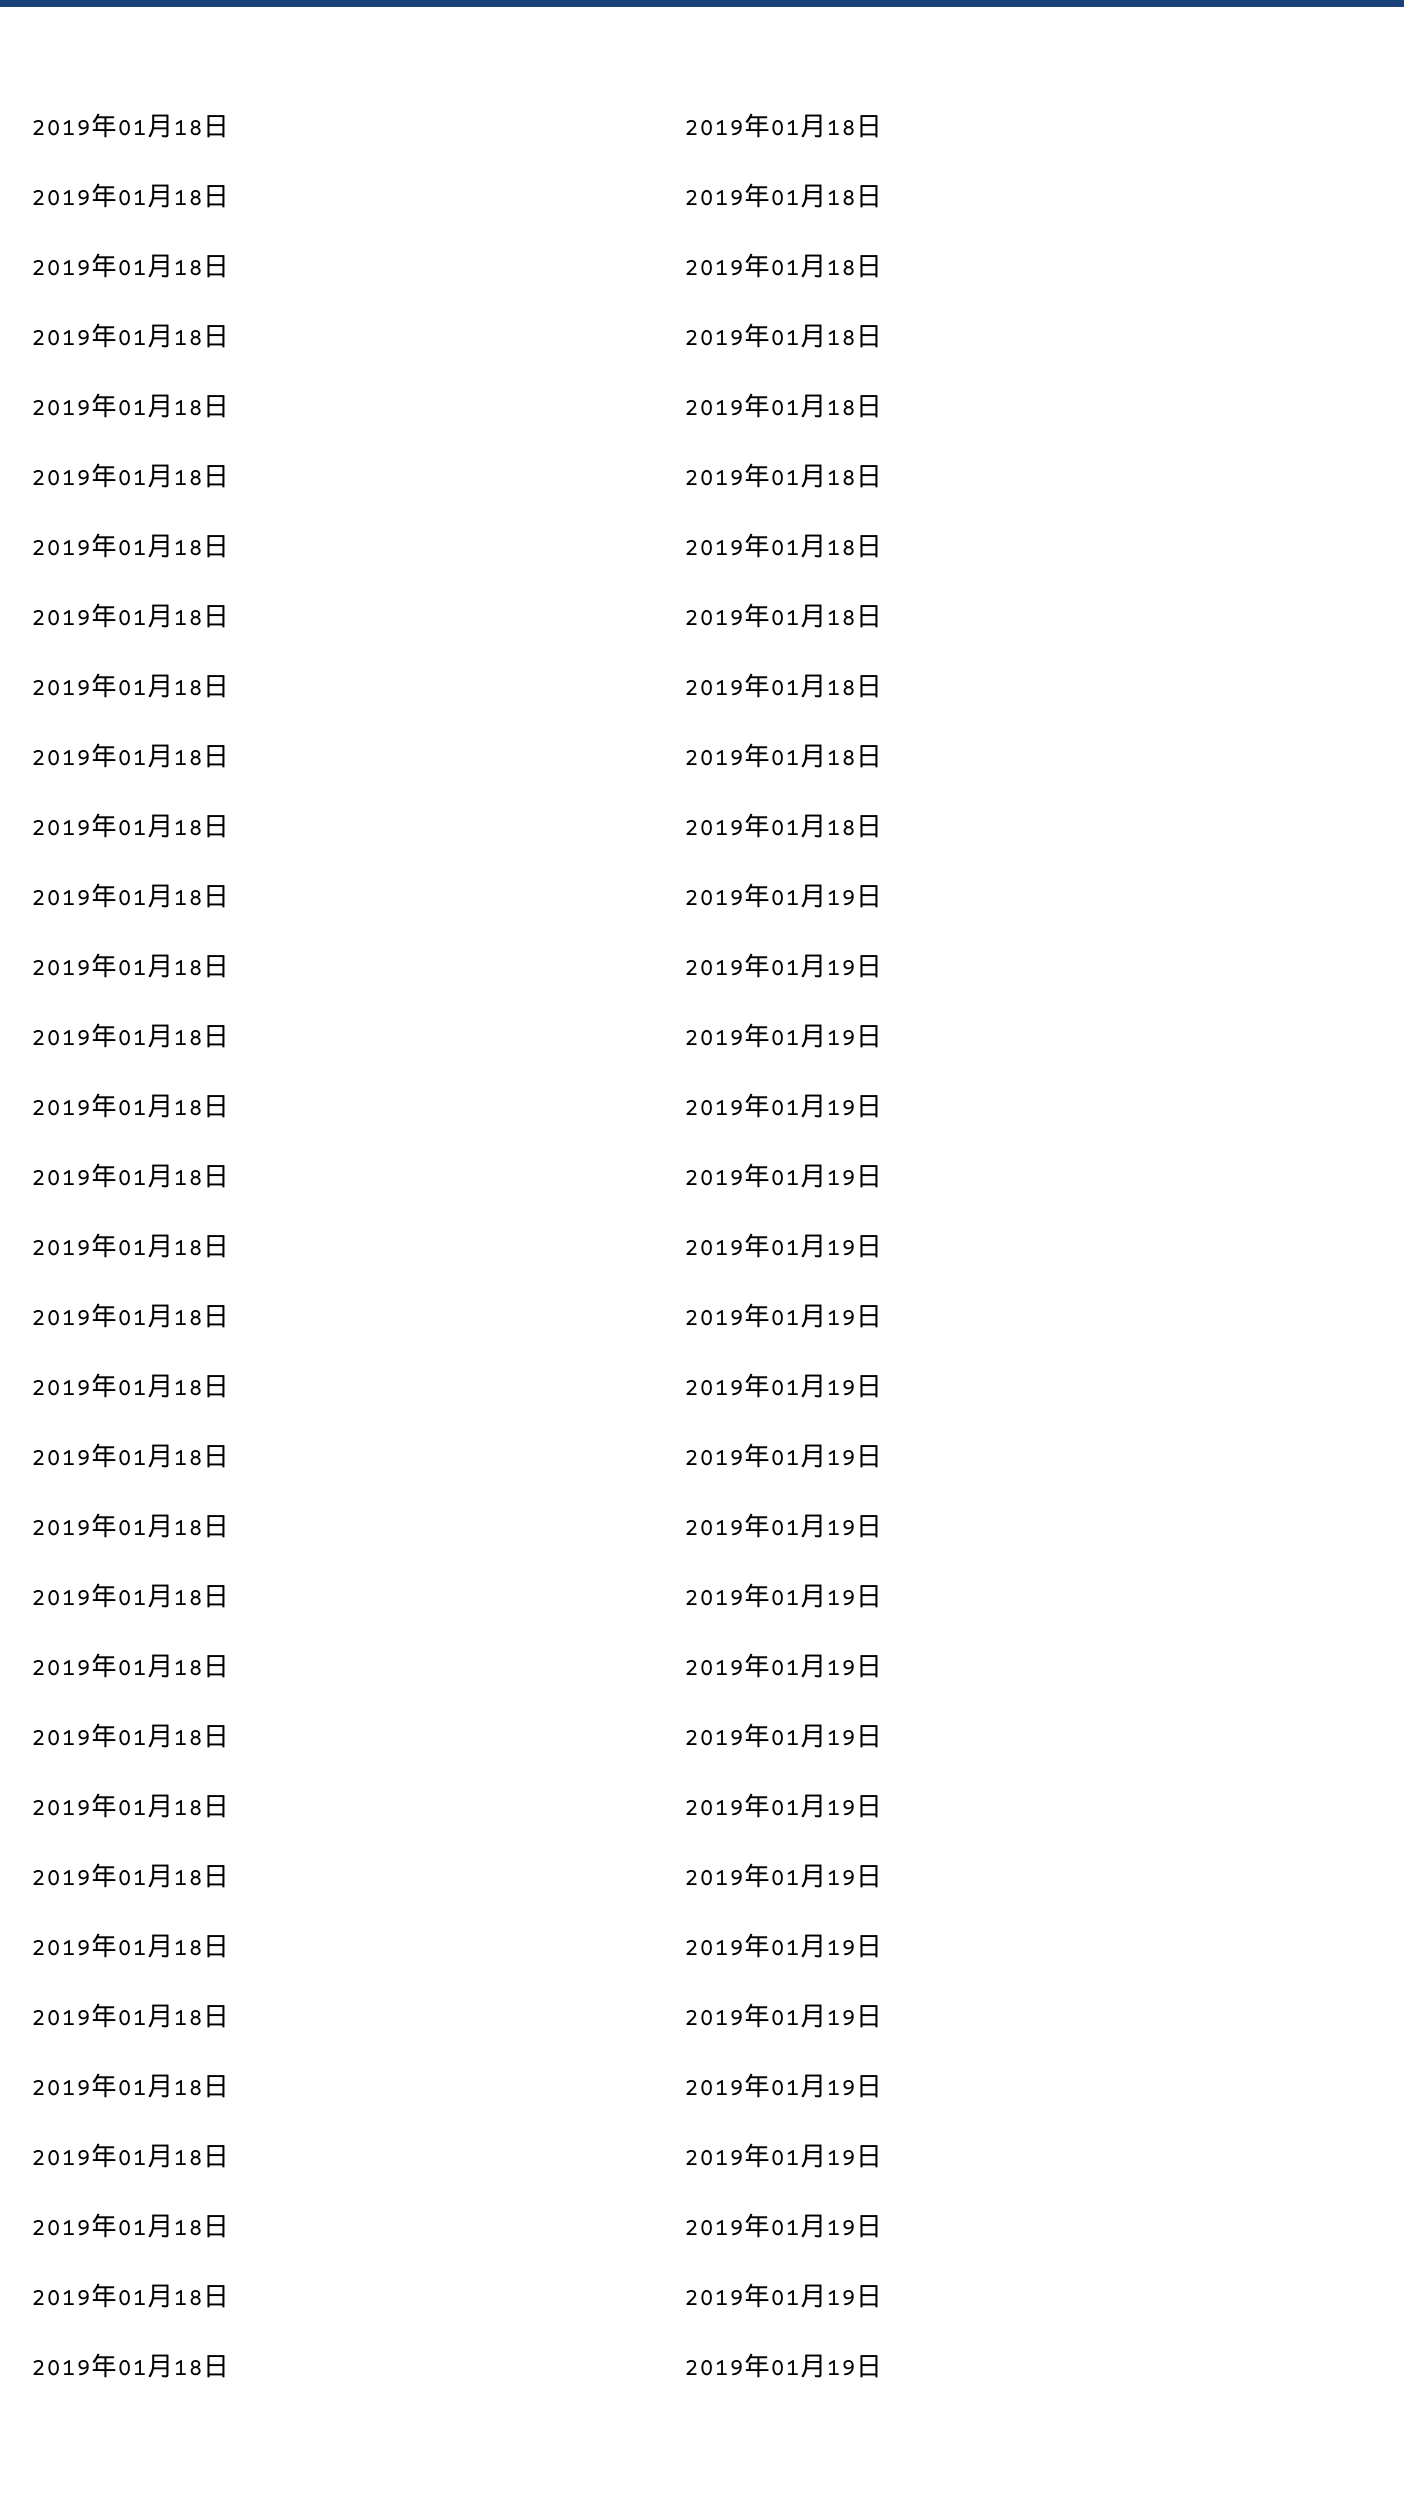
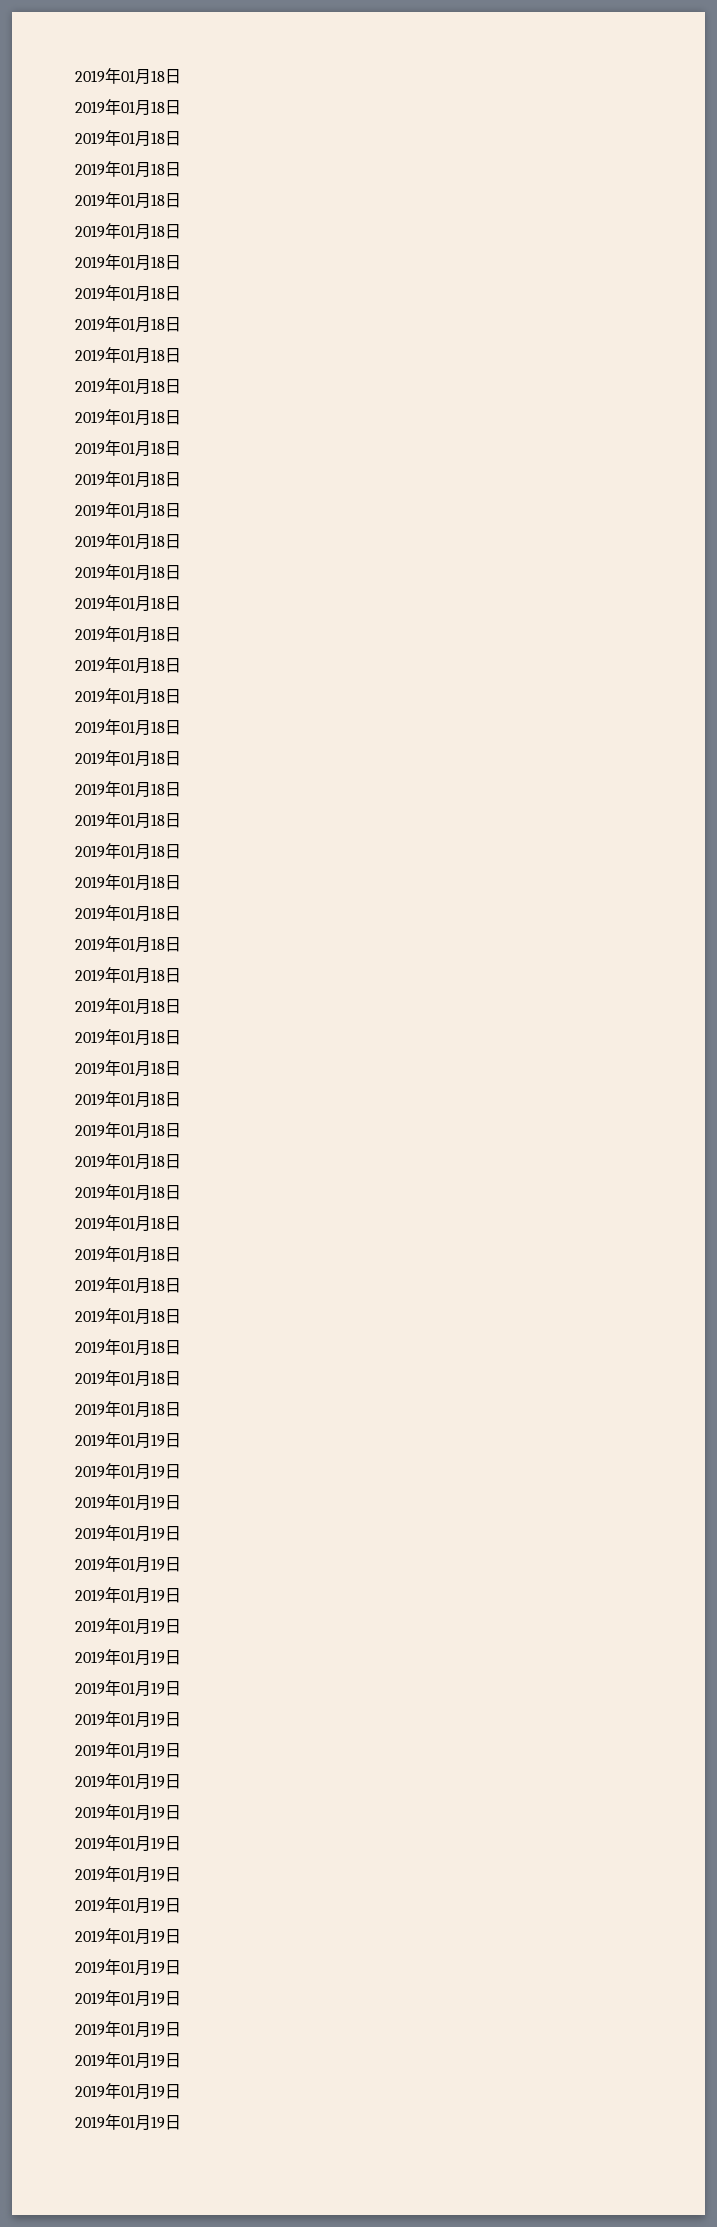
(882, 2366) none -> [75,2114,181,2131] // 2019年01月19日

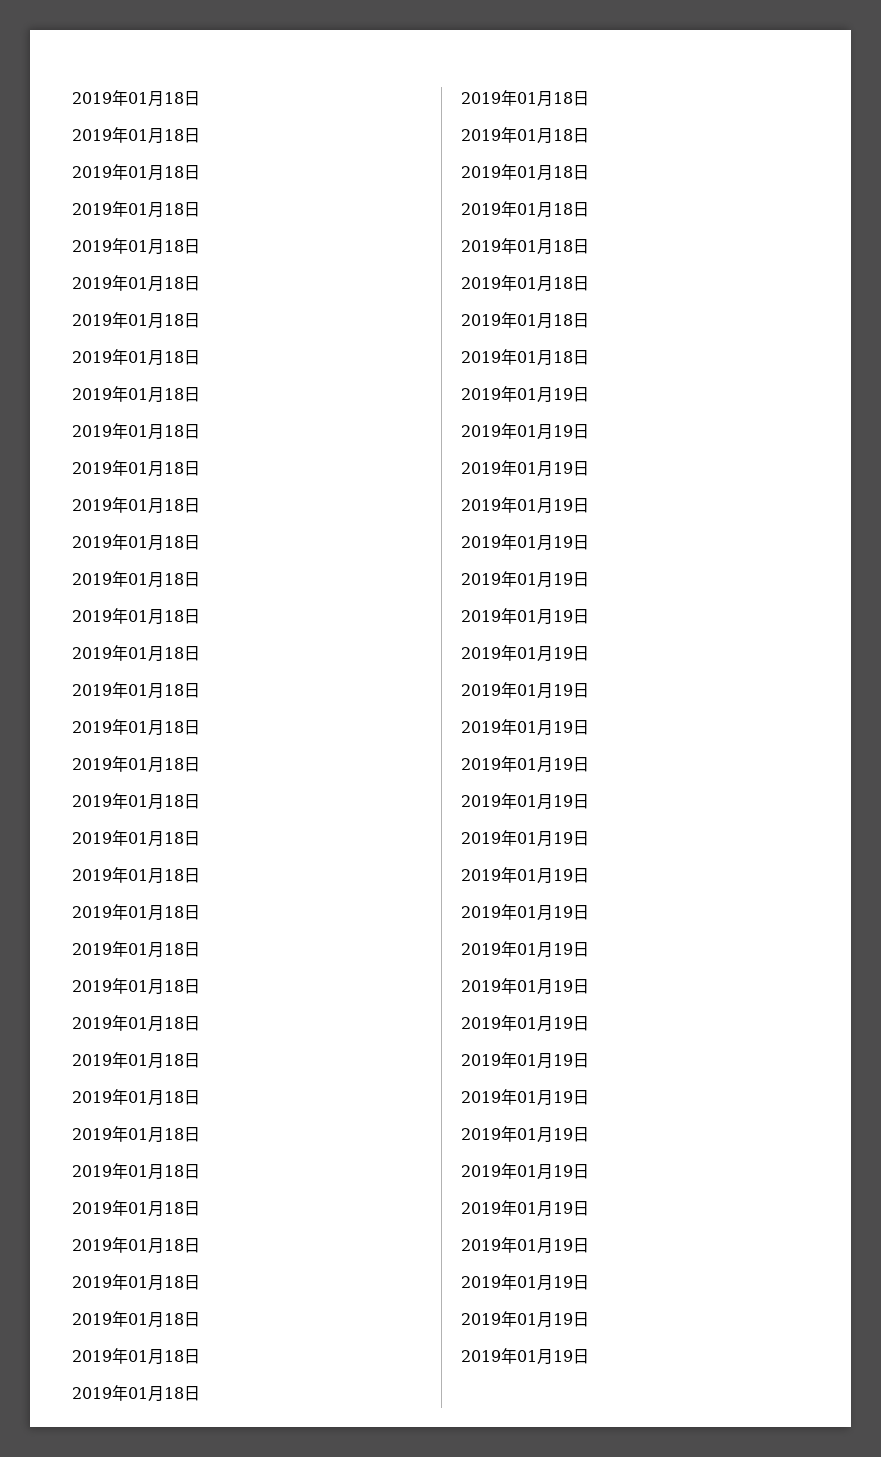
(181, 2122) none -> [461,1237,589,1254] [461,1274,589,1291] [461,1311,589,1328] [461,1348,589,1365] // 2019年01月19日 // 2019年01月19日 // 2019年01月19日 // 2019年01月19日

